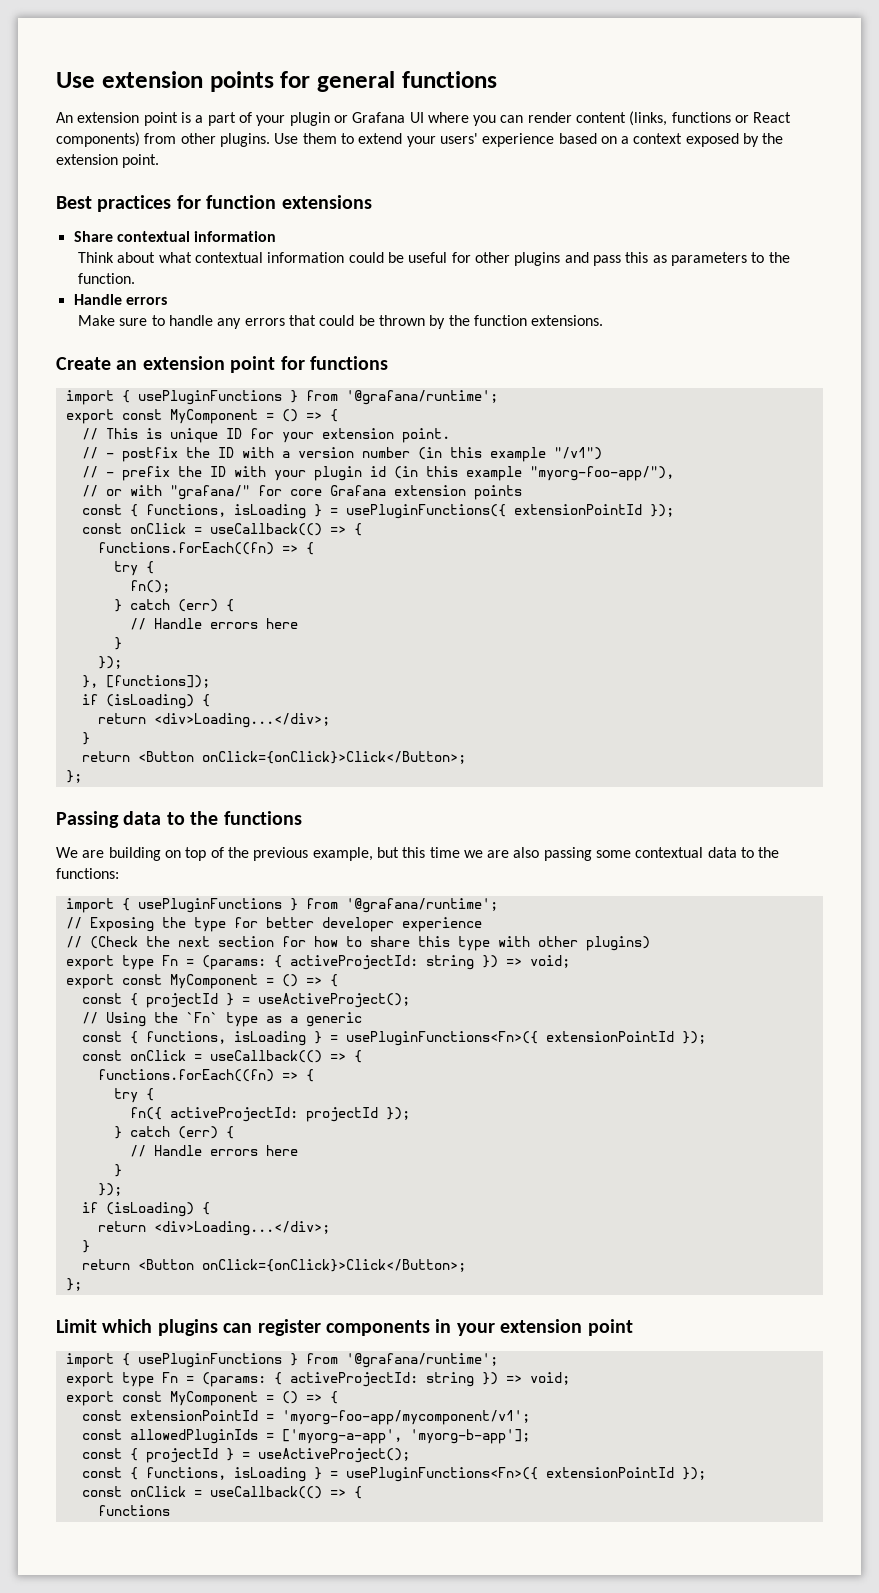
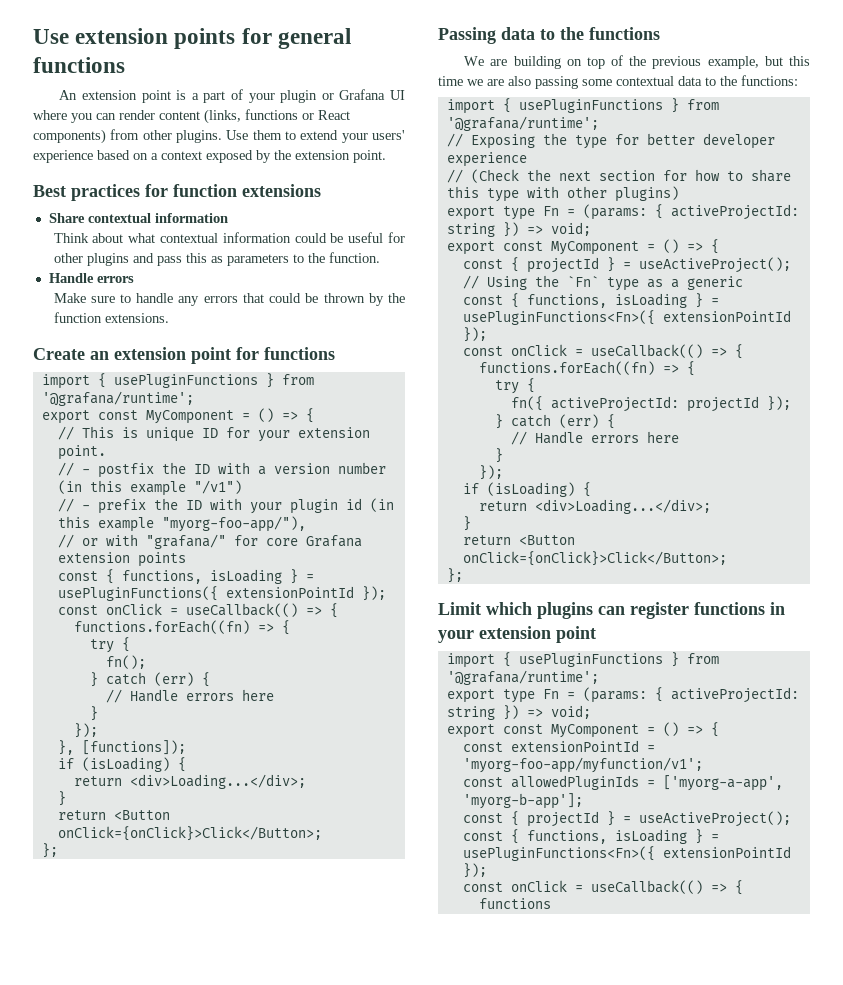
[326,1320,430,1336] components -> [694,602,765,615] functions
[281,1410,530,1425] 'myorg-foo-app/mycomponent/v1'; -> [462,757,703,773] 'myorg-foo-app/myfunction/v1';

